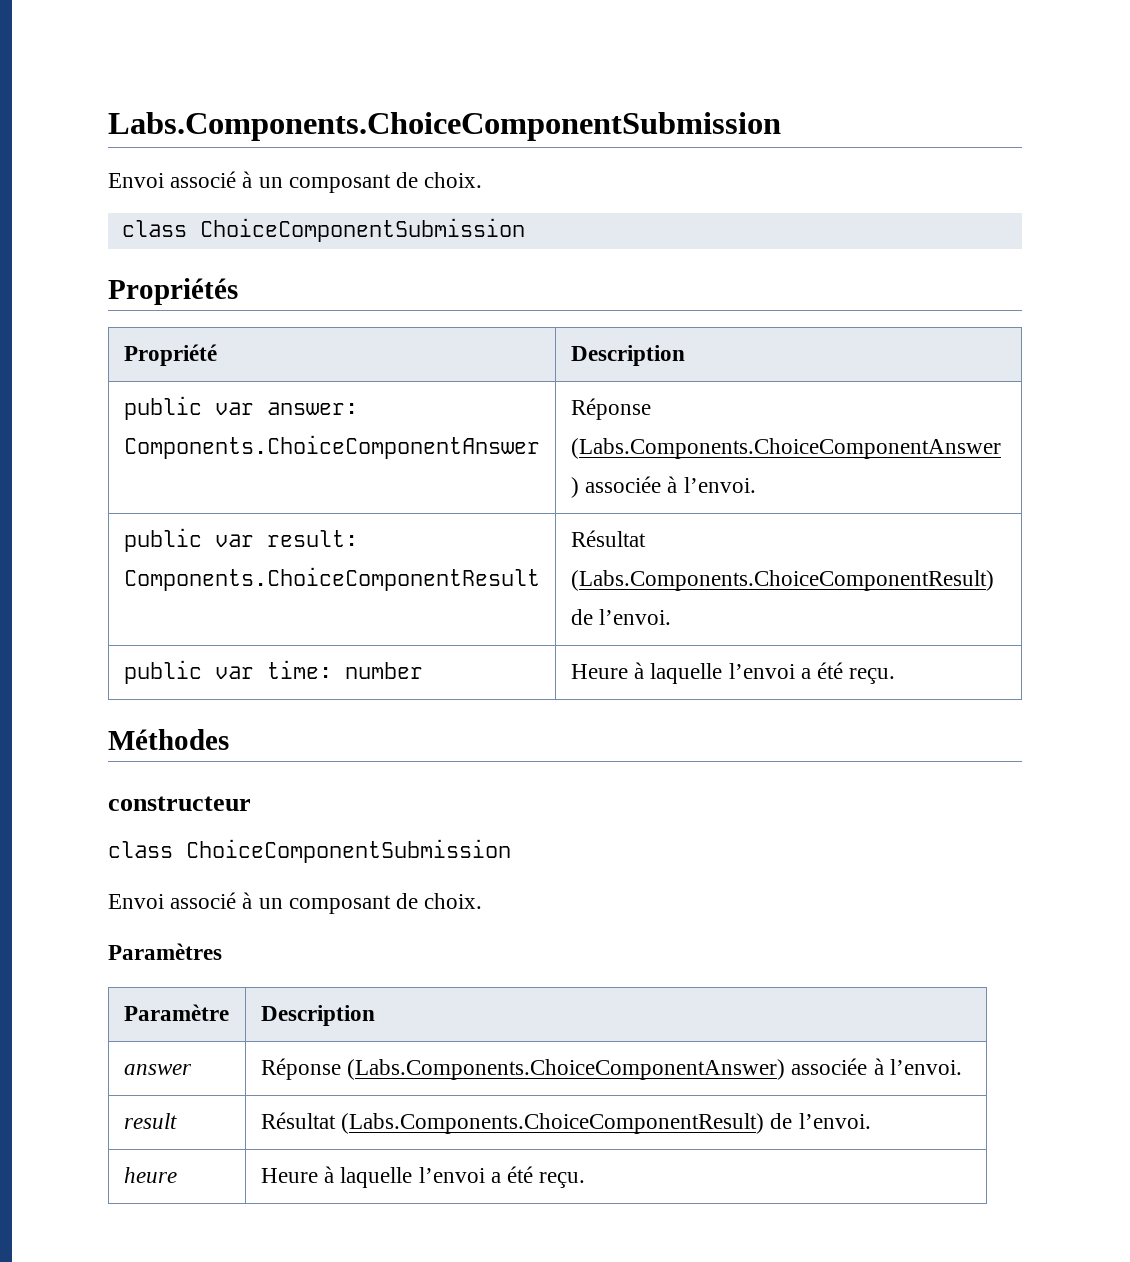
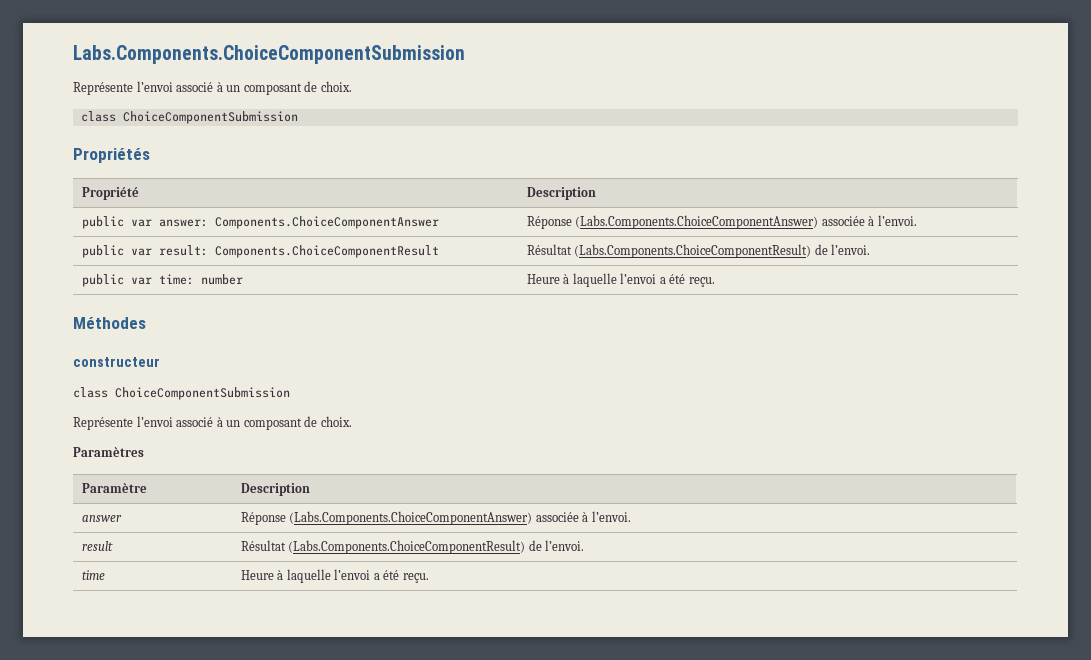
[108,173,164,188] Envoi -> [73,81,173,95] Représente l’envoi
[108,894,164,909] Envoi -> [73,416,173,430] Représente l’envoi
[123,1167,177,1183] heure -> [81,570,105,580] time

